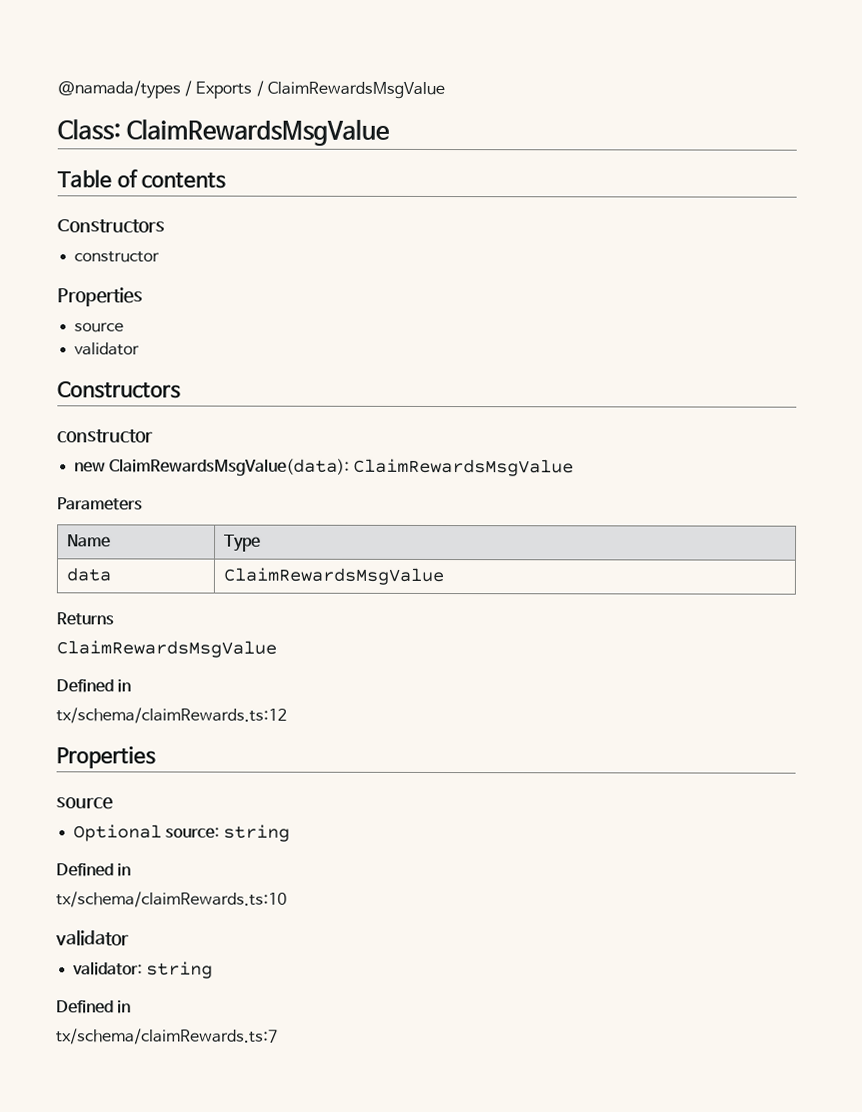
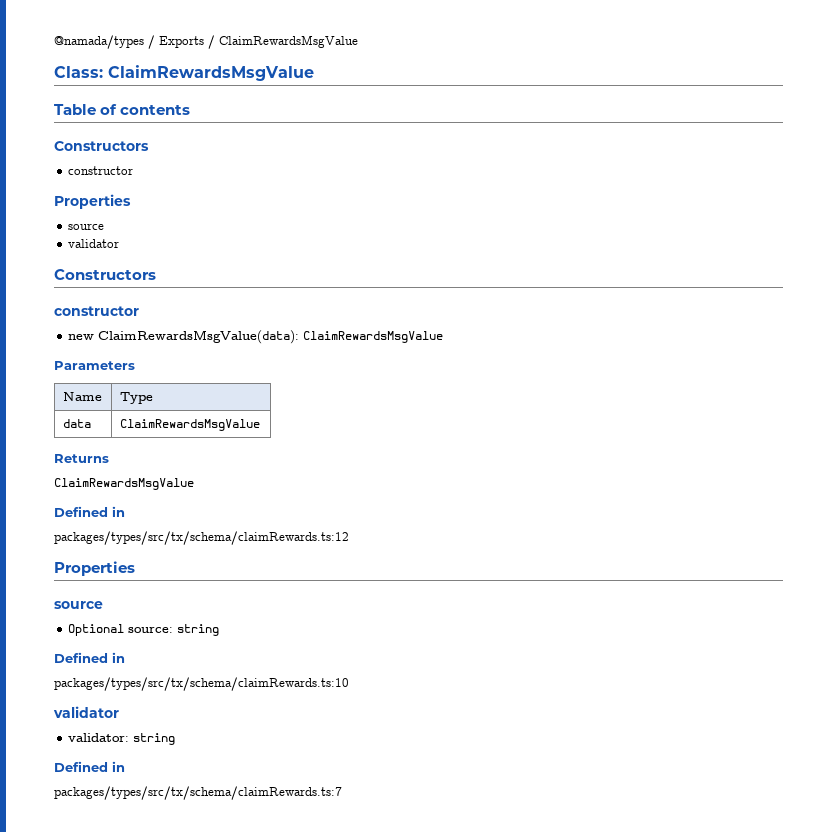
[56,707,287,724] tx/schema/claimRewards.ts:12 -> [54,531,349,545] packages/types/src/tx/schema/claimRewards.ts:12
[56,891,287,908] tx/schema/claimRewards.ts:10 -> [54,677,349,691] packages/types/src/tx/schema/claimRewards.ts:10
[56,1028,278,1045] tx/schema/claimRewards.ts:7 -> [54,786,342,800] packages/types/src/tx/schema/claimRewards.ts:7

